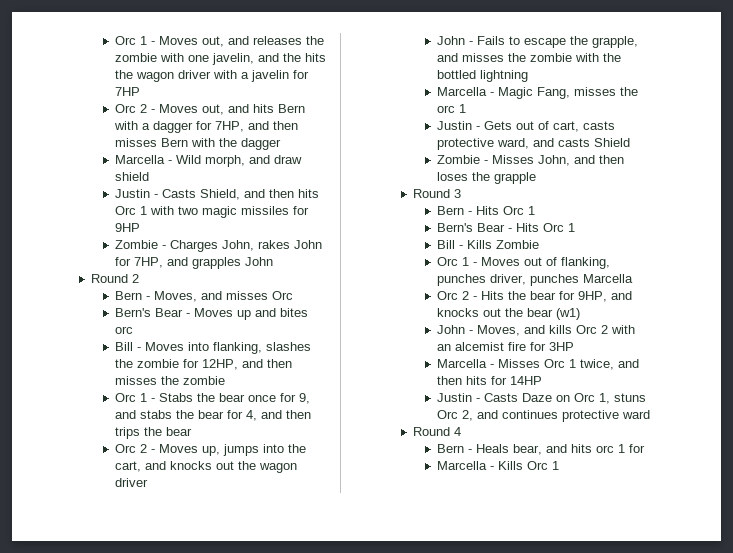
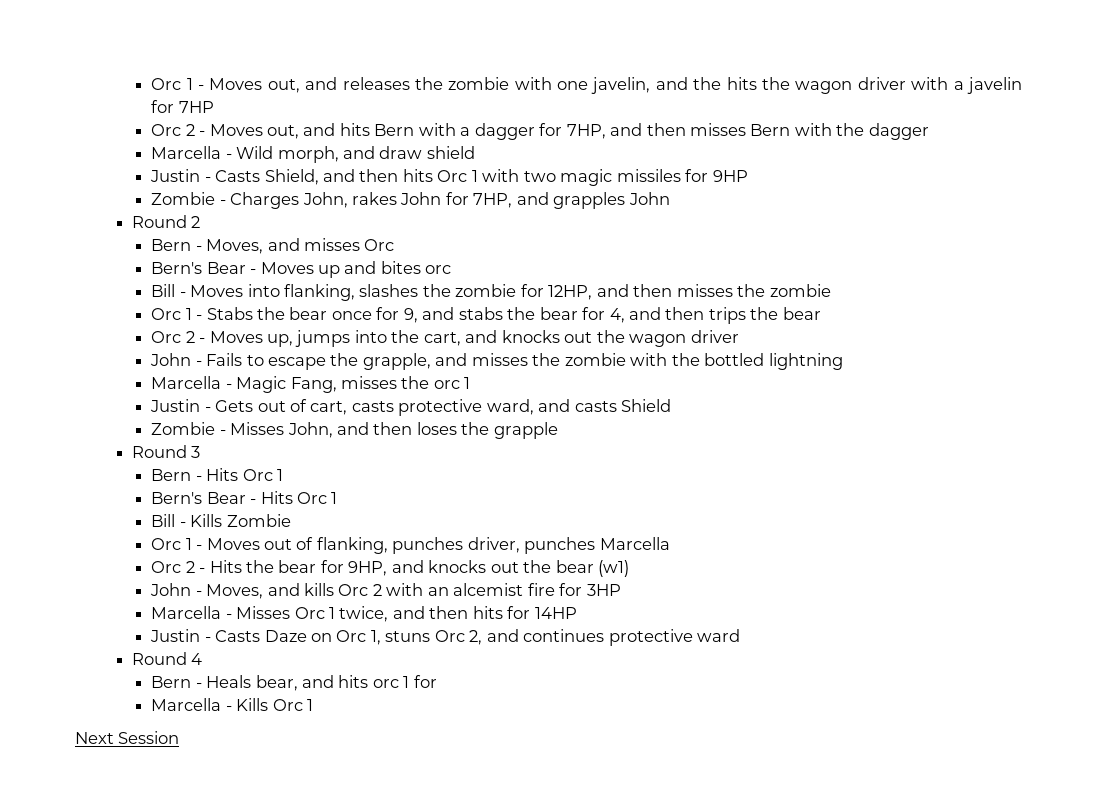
(559, 465) none -> [75,731,180,744] // Next Session

